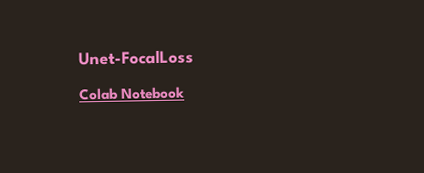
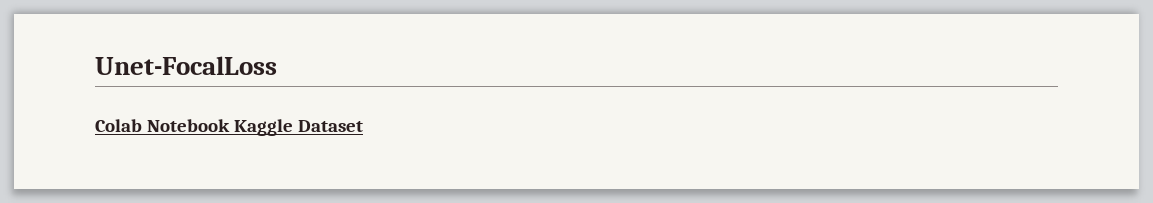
(186, 93) none -> [234,119,364,136] Kaggle Dataset

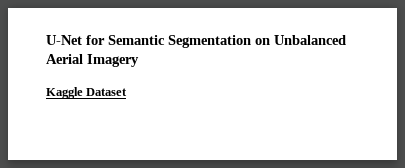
[95,56,277,75] [95,119,231,132] Unet-FocalLoss // Colab Notebook -> [46,35,346,48] [46,54,139,67] U-Net for Semantic Segmentation on Unbalanced Aerial Imagery //

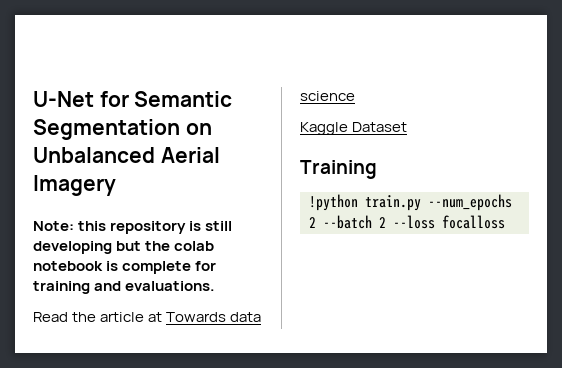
[46,87,128,99] Kaggle Dataset -> [33,221,233,234] [33,241,215,254] [33,261,217,274] [33,281,216,294] [33,312,262,322] [300,91,355,101] [300,122,408,135] [300,160,377,179] [309,194,512,211] [309,215,505,229] Note: this repository is still developing but the colab notebook is complete for training and evaluations. // Read the article at Towards data science // Kaggle Dataset // Training // !python train.py --num_epochs 2 --batch 2 --loss focalloss

